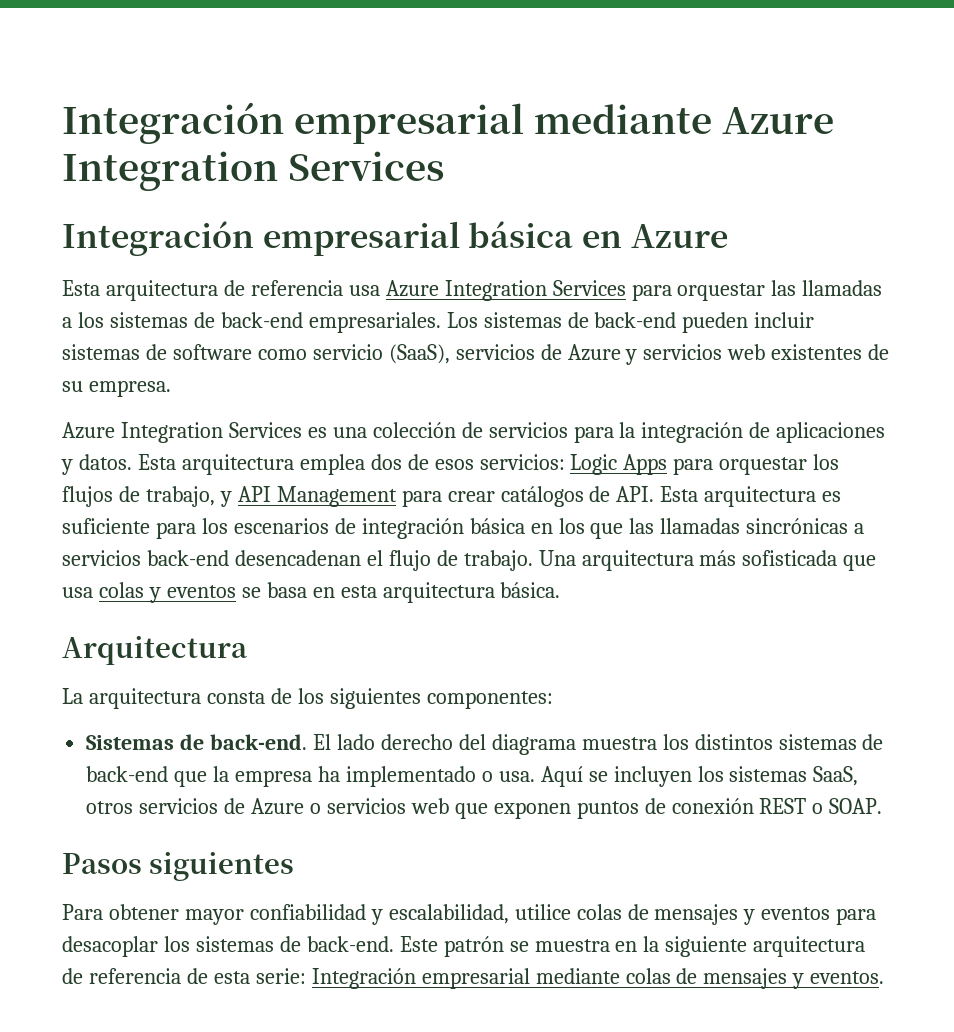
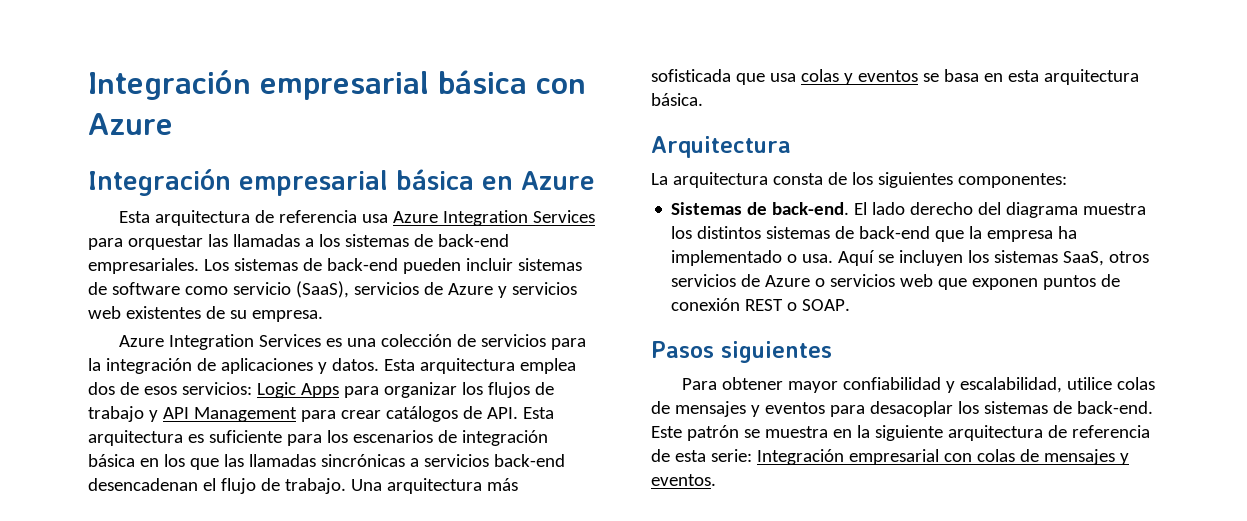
[62,102,834,144] [62,151,444,191] Integración empresarial mediante Azure Integration Services -> [88,70,586,100] [88,113,173,135] Integración empresarial básica con Azure
[719,457,808,475] orquestar -> [383,382,457,398] organizar
[145,486,215,507] trabajo, -> [88,406,144,422] trabajo
[535,968,620,984] mediante -> [943,453,972,462] con

